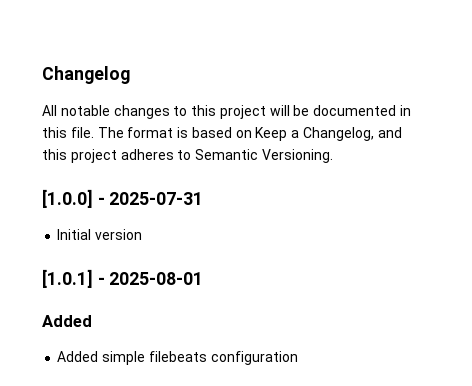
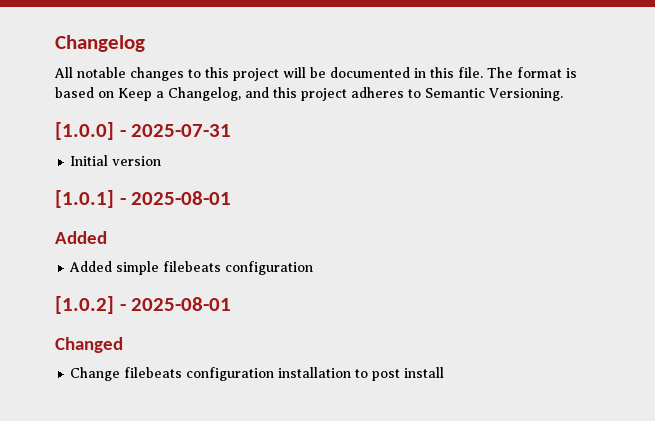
(298, 358) none -> [55,296,232,314] [55,337,123,353] [70,367,445,381] // [1.0.2] - 2025-08-01 // Changed // Change filebeats configuration installation to post install

